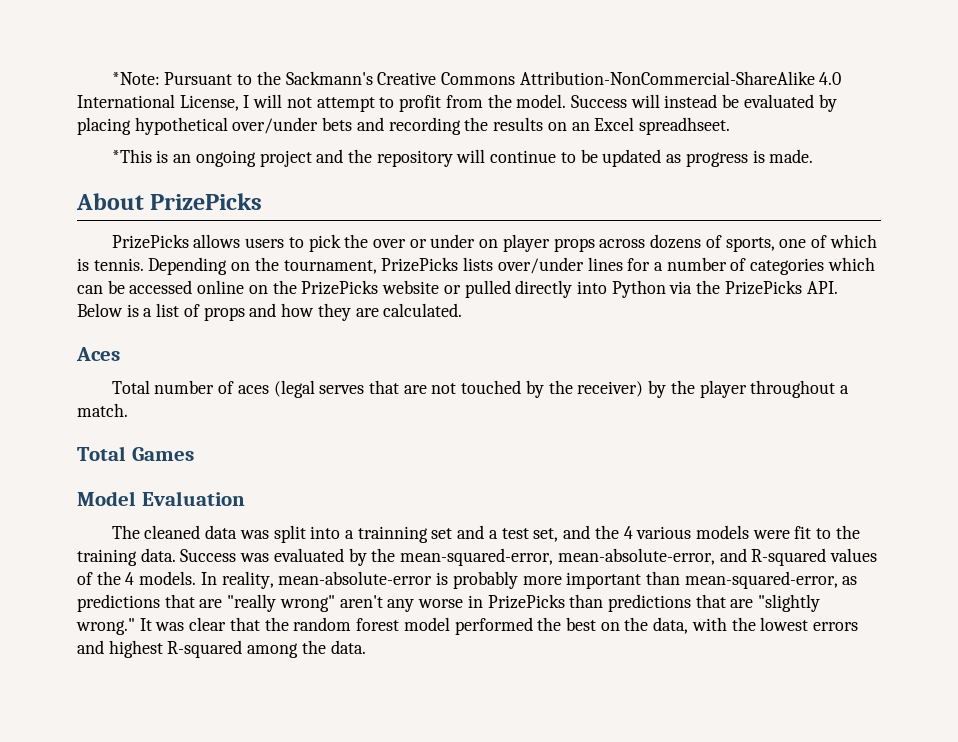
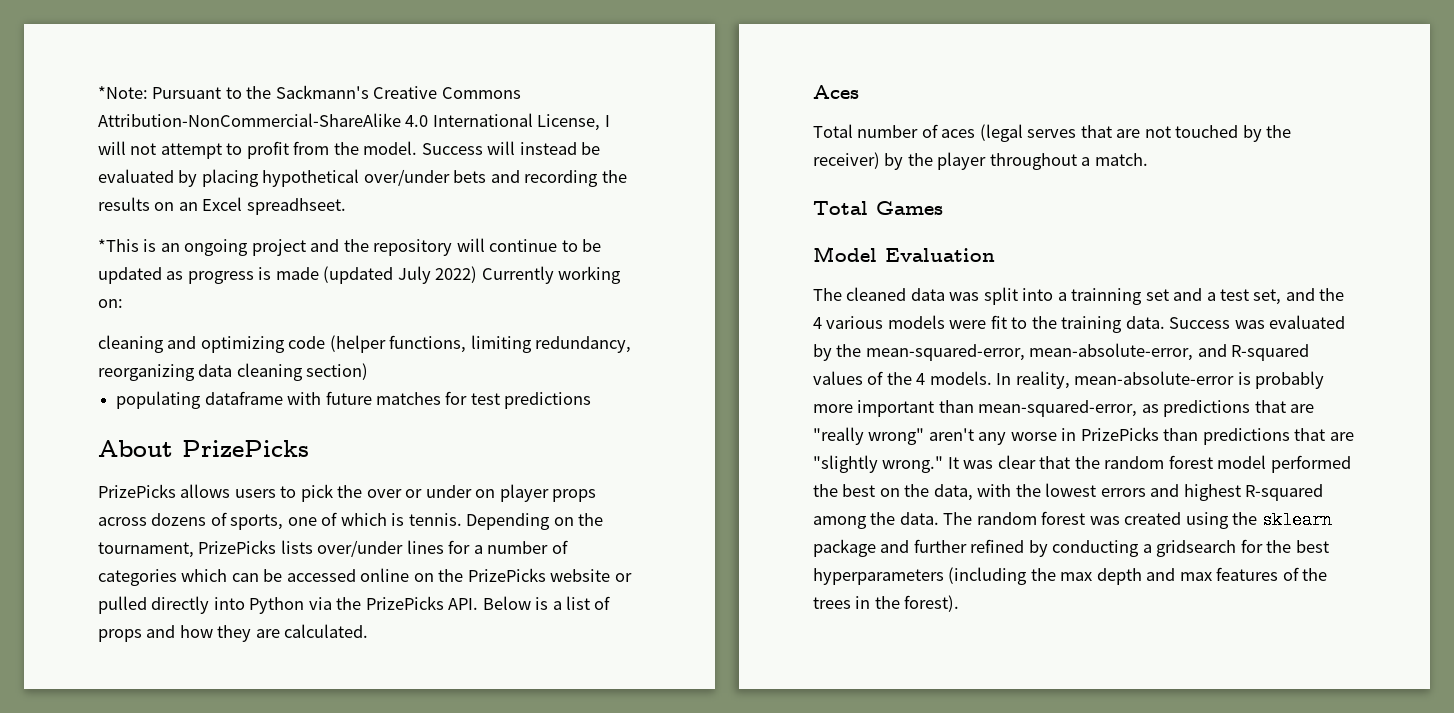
[769,149,814,163] made. -> [275,266,622,284] [98,299,123,308] [98,335,632,353] [98,363,369,381] [116,391,592,409] made (updated July 2022) Currently working on: // cleaning and optimizing code (helper functions, limiting redundancy, reorganizing data cleaning section) // populating dataframe with future matches for test predictions
(366, 647) none -> [943,511,1332,529] [813,539,1329,557] [813,567,1328,585] [813,595,960,612] The random forest was created using the sklearn package and further refined by conducting a gridsearch for the best hyperparameters (including the max depth and max features of the trees in the forest).

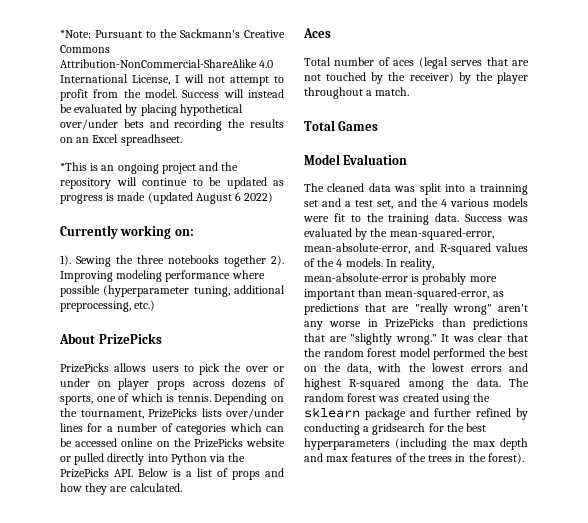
[397,266,431,284] July -> [195,192,242,204] August 6
(478, 274) none -> (274, 197) //
[98,335,632,353] [98,363,369,381] [116,391,592,409] cleaning and optimizing code (helper functions, limiting redundancy, reorganizing data cleaning section) // populating dataframe with future matches for test predictions -> [60,255,284,267] [60,270,265,282] [60,285,285,297] [60,300,156,312] 1). Sewing the three notebooks together 2). Improving modeling performance where possible (hyperparameter tuning, additional preprocessing, etc.)

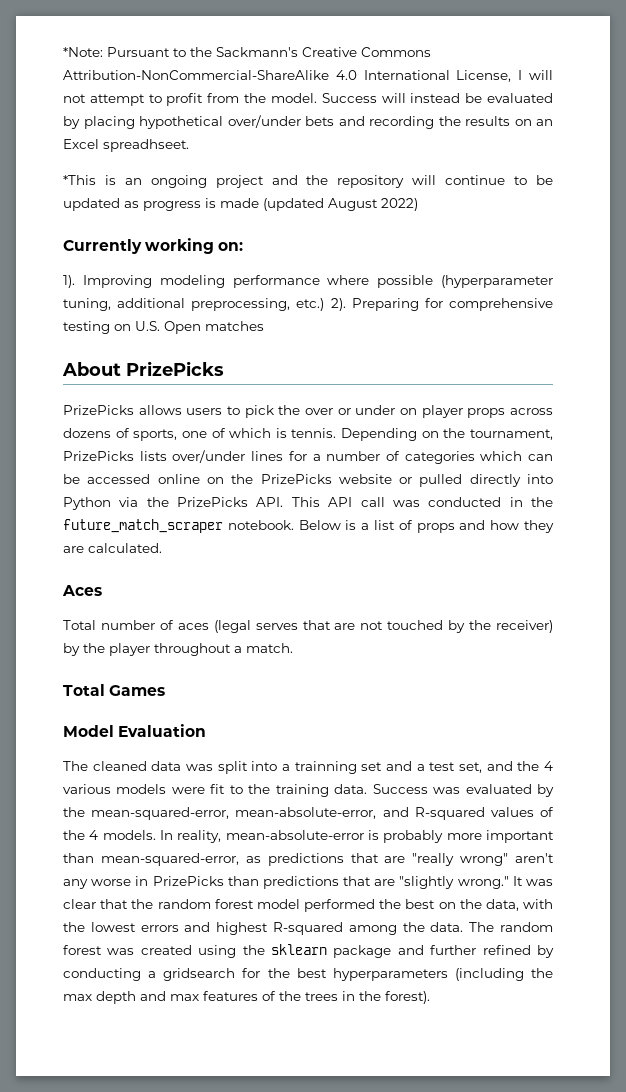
[235,192,242,201] 6 -> (378, 204) none
[76,255,284,267] Sewing the three notebooks together 2). -> (75, 281) none
(156, 305) none -> [330,298,554,311] [63,321,264,334] 2). Preparing for comprehensive testing on U.S. Open matches
(133, 473) none -> [291,497,553,507] [63,519,294,533] This API call was conducted in the future_match_scraper notebook.

